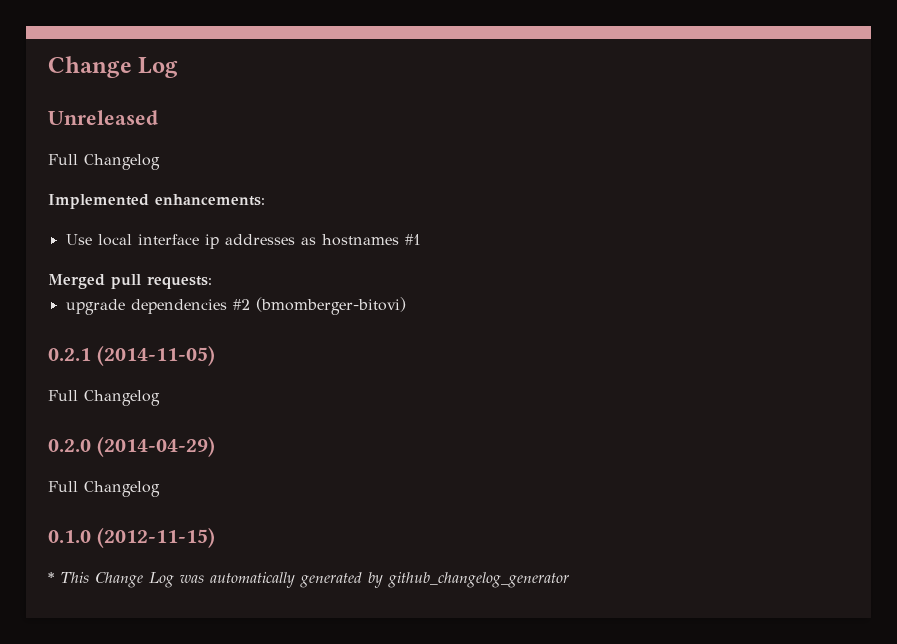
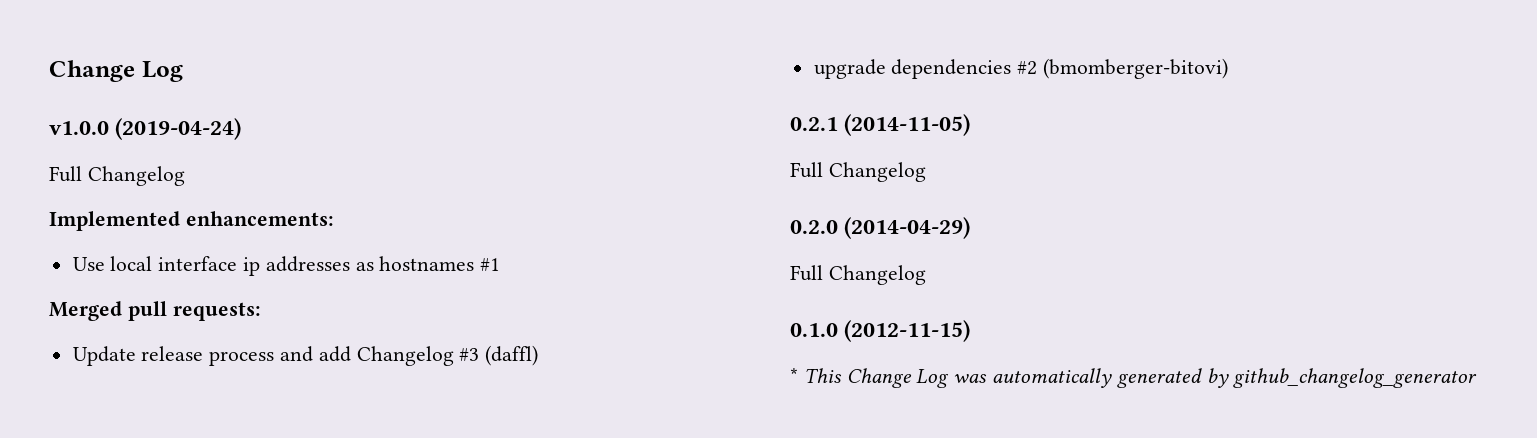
[48,110,158,125] Unreleased -> [49,118,242,140] v1.0.0 (2019-04-24)
(212, 282) none -> [72,345,539,366] // Update release process and add Changelog #3 (daffl)

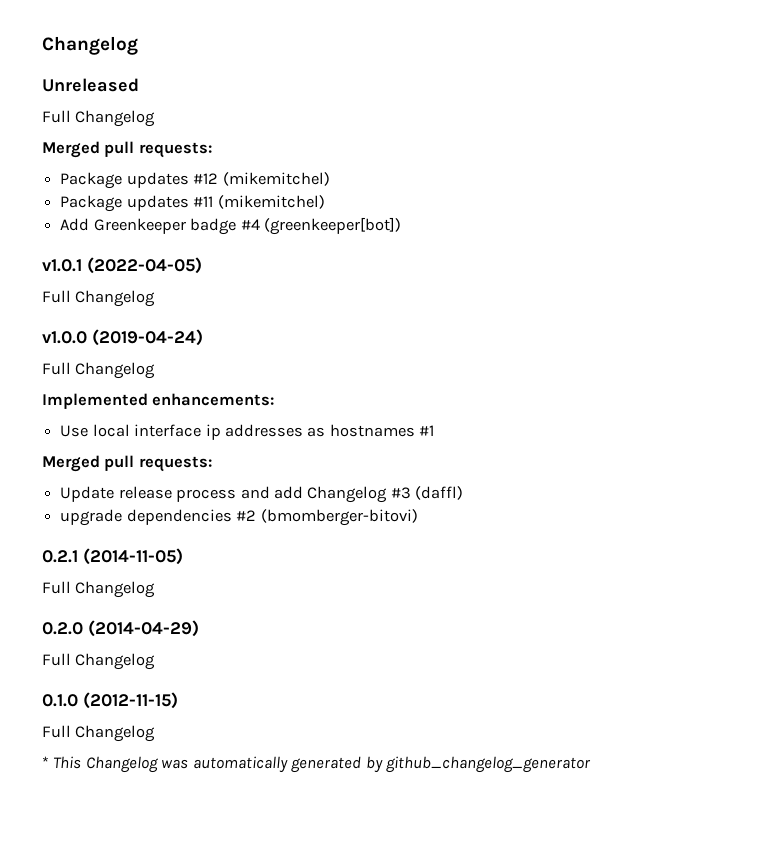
[49,60,183,82] Change Log -> [42,36,138,55] [42,78,139,92] [42,110,156,127] [42,141,212,158] [60,172,330,189] [60,195,325,212] [60,217,401,235] [42,257,202,274] [42,290,156,307] Changelog // Unreleased // Full Changelog // Merged pull requests: // Package updates #12 (mikemitchel) // Package updates #11 (mikemitchel) // Add Greenkeeper badge #4 (greenkeeper[bot]) // v1.0.1 (2022-04-05) // Full Changelog
(971, 331) none -> [42,725,156,742] // Full Changelog
[846,368,950,388] Change Log -> [85,756,158,773] Changelog

